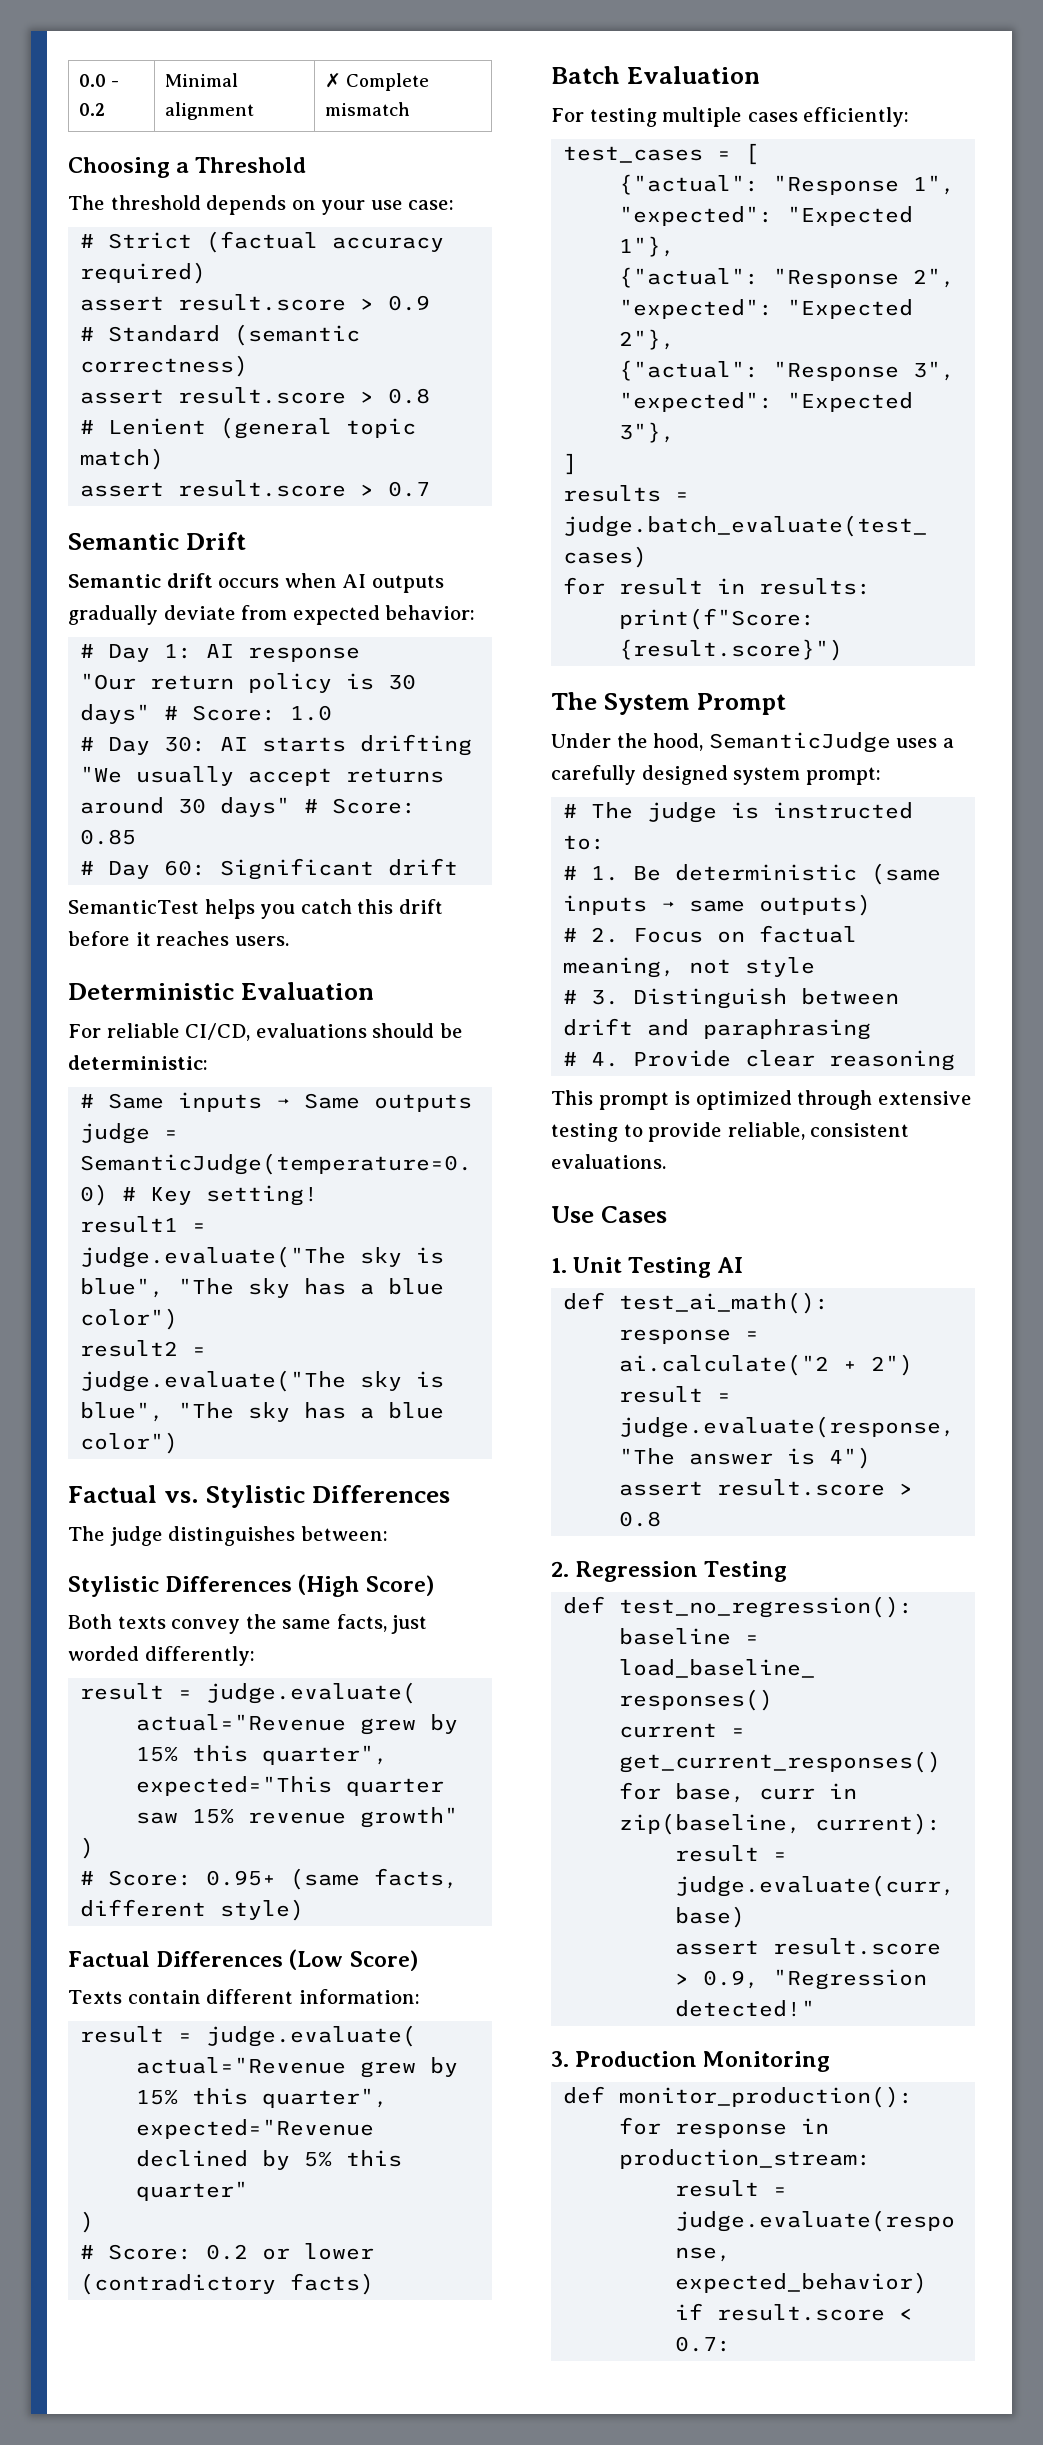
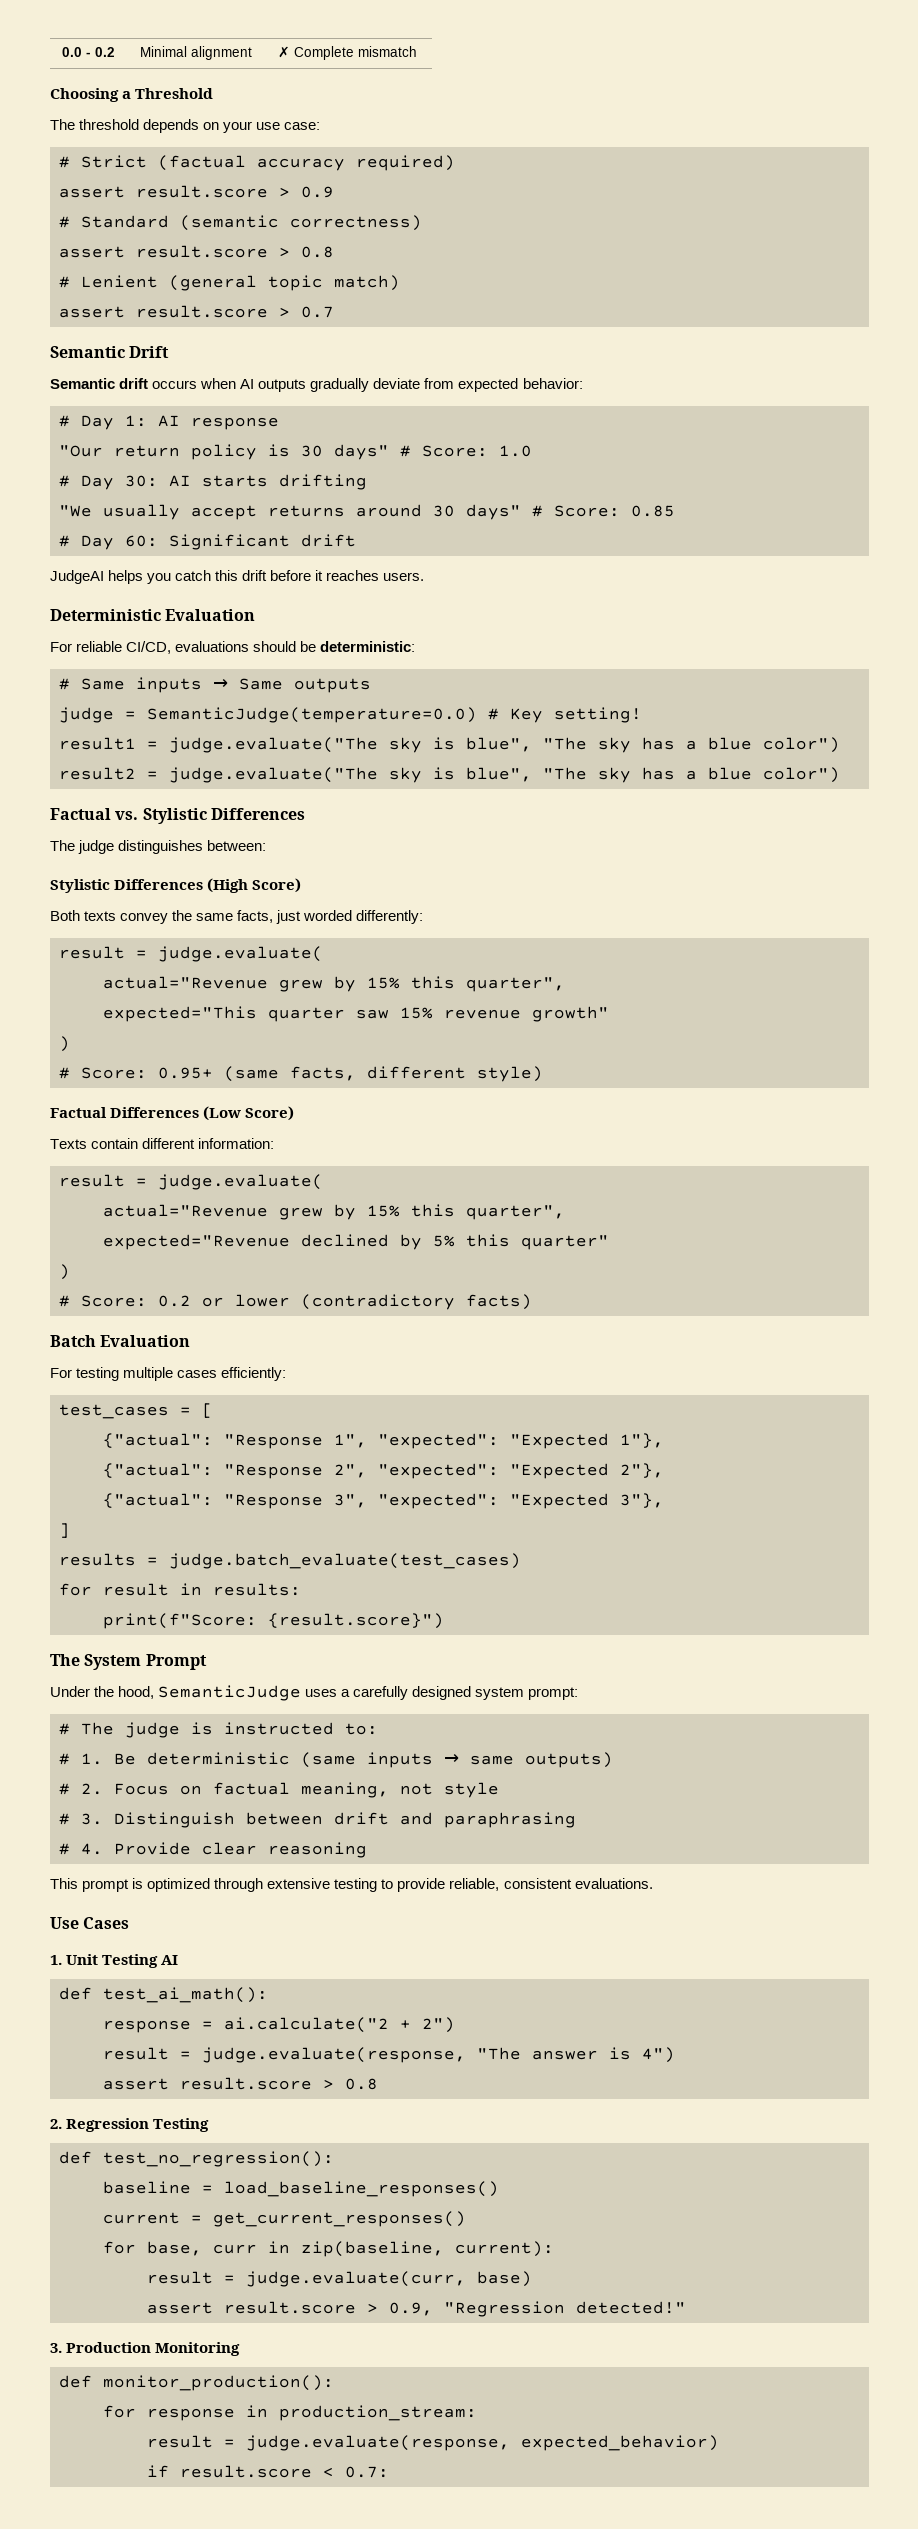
[68,900,199,914] SemanticTest -> [50,570,104,584] JudgeAI

